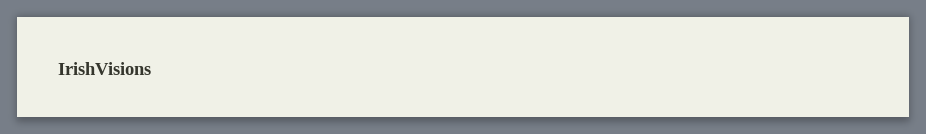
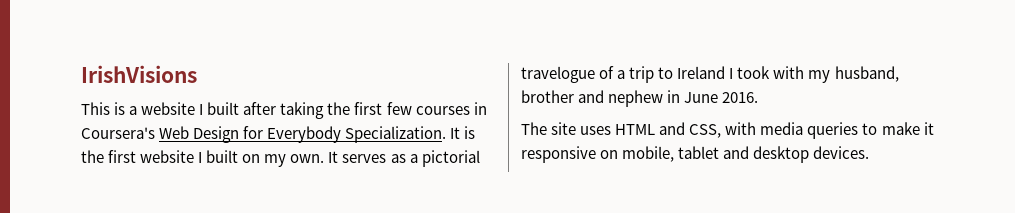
(151, 68) none -> [81,102,487,119] [81,126,476,143] [81,150,480,167] [521,66,899,83] [521,90,759,107] [521,122,934,139] [521,146,870,163] // This is a website I built after taking the first few courses in Coursera's Web Design for Everybody Specialization. It is the first website I built on my own. It serves as a pictorial travelogue of a trip to Ireland I took with my husband, brother and nephew in June 2016. // The site uses HTML and CSS, with media queries to make it responsive on mobile, tablet and desktop devices.

